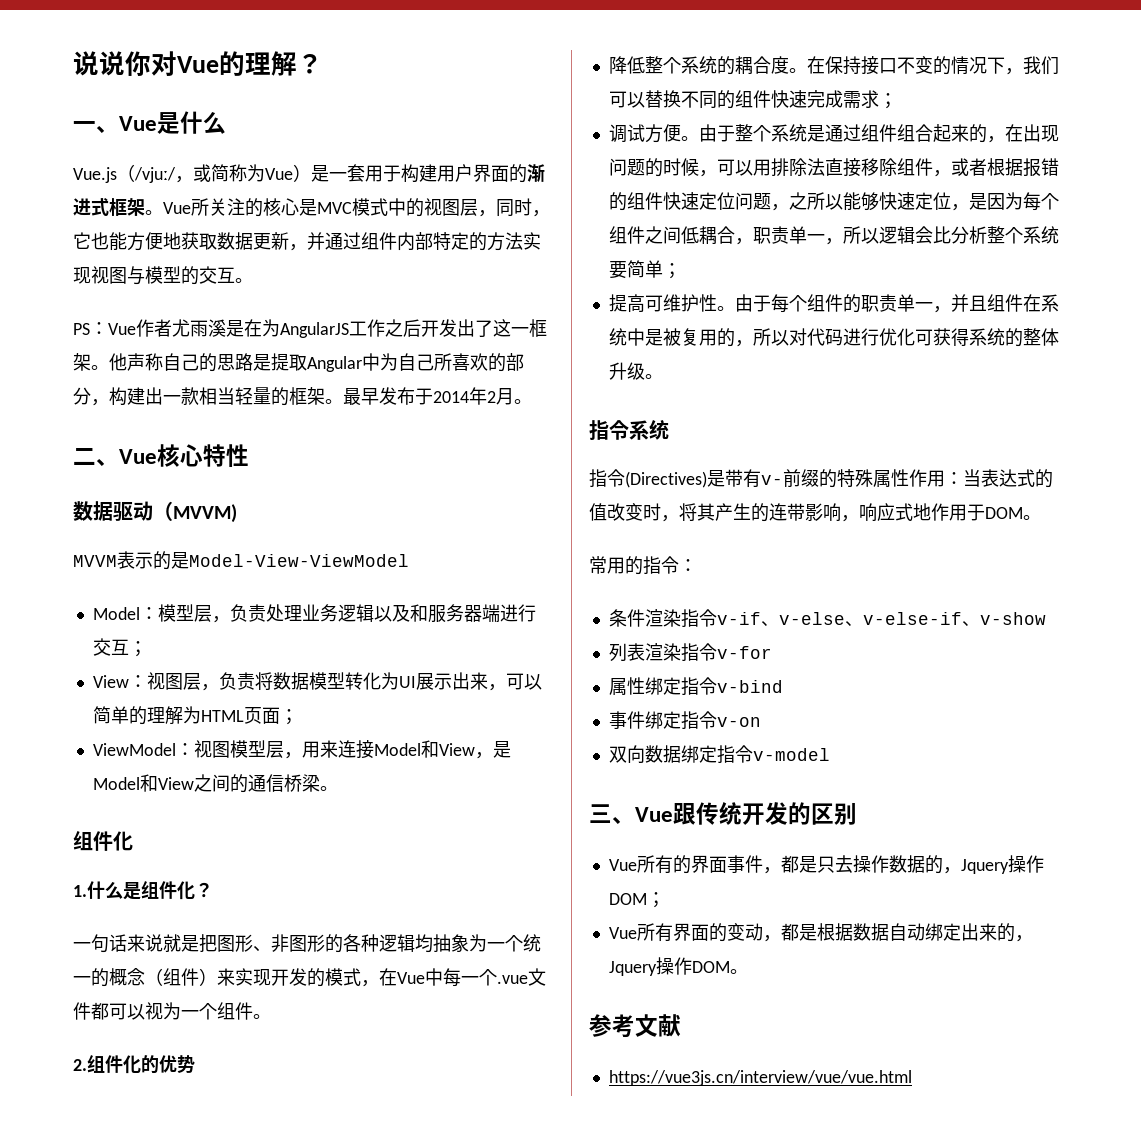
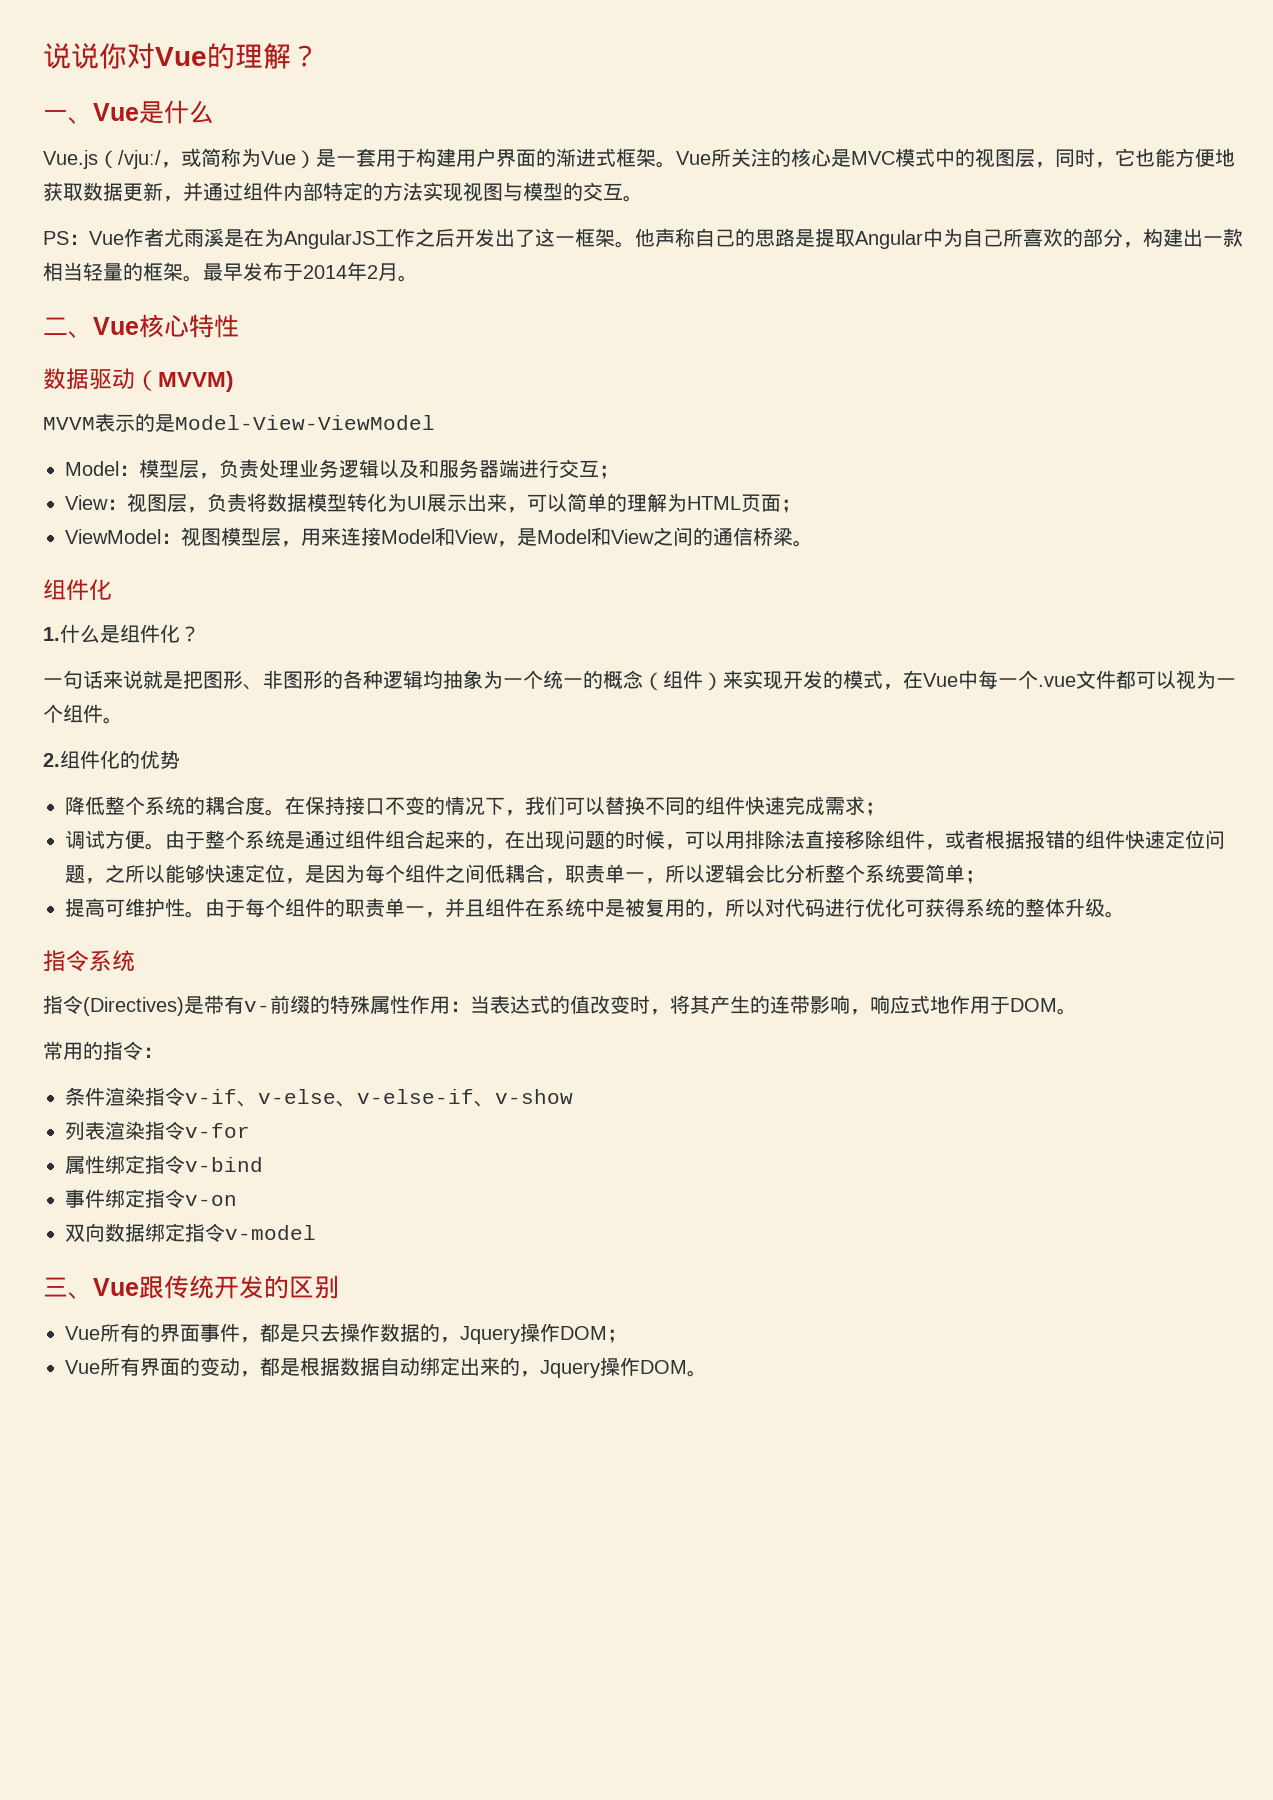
[589,1014,681,1038] [608,1070,912,1086] // 参考文献 // https://vue3js.cn/interview/vue/vue.html -> (707, 1373) none

